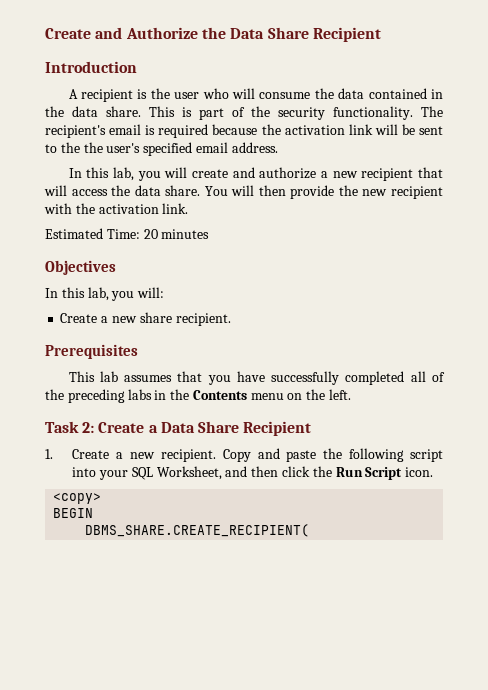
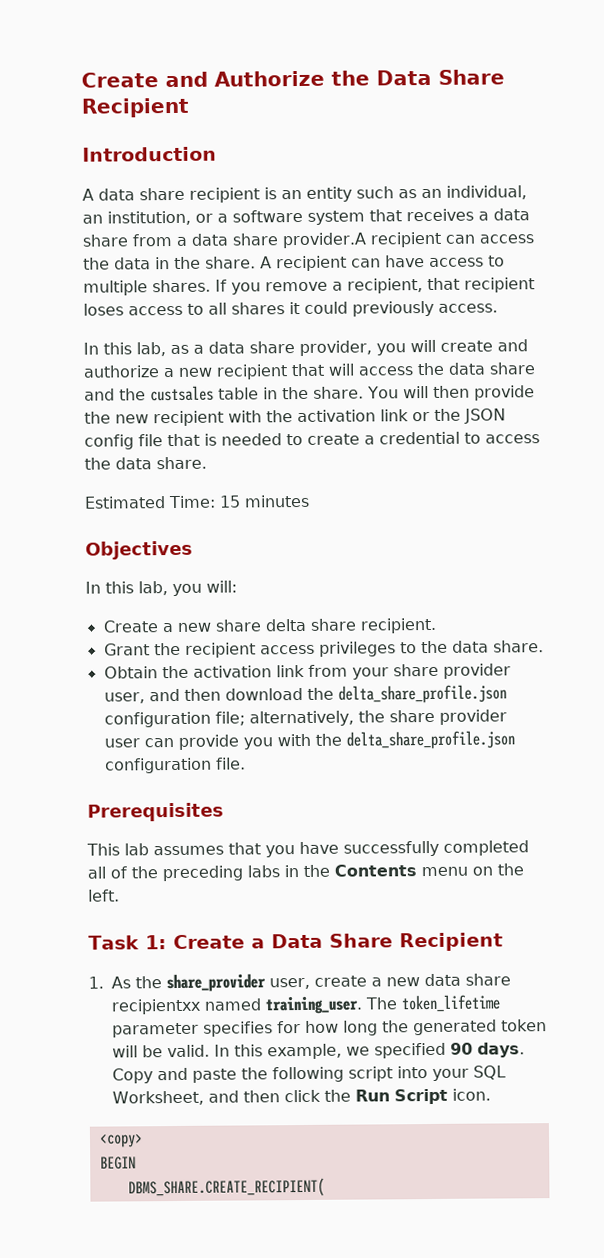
[80,88,444,102] [45,106,443,120] [45,124,444,138] [45,142,278,156] [68,167,134,181] recipient is the user who will consume the data contained in the data share. This is part of the security functionality. The recipient's email is required because the activation link will be sent to the the user's specified email address. // In this lab, -> [98,185,527,203] [82,208,530,226] [82,231,534,249] [83,255,505,272] [83,277,535,296] [83,300,498,317] [83,340,372,357] data share recipient is an entity such as an individual, an institution, or a software system that receives a data share from a data share provider.A recipient can access the data in the share. A recipient can have access to multiple shares. If you remove a recipient, that recipient loses access to all shares it could previously access. // In this lab, as a data share provider,
(161, 190) none -> [489,362,536,375] [84,385,309,402] share and the custsales table in the
[162,203,189,214] link. -> [380,408,506,424] [84,431,540,450] [84,456,207,470] link or the JSON config file that is needed to create a credential to access the data share.
[143,229,158,239] 20 -> [219,495,241,508] 15
[175,313,231,326] recipient. -> [264,617,437,634] [103,640,544,658] [103,663,511,680] [103,684,507,704] [103,709,507,728] [103,730,515,750] [104,757,246,774] delta share recipient. // Grant the recipient access privileges to the data share. // Obtain the activation link from your share provider user, and then download the delta_share_profile.json configuration file; alternatively, the share provider user can provide you with the delta_share_profile.json configuration file.
[82,422,95,433] 2: -> [144,935,167,950] 1:
[72,449,216,462] Create a new recipient. -> [111,973,511,993] [111,994,501,1015] [112,1019,547,1038] [112,1042,525,1060] As the share_provider user, create a new data share recipientxx named training_user. The token_lifetime parameter specifies for how long the generated token will be valid. In this example, we specified 90 days.

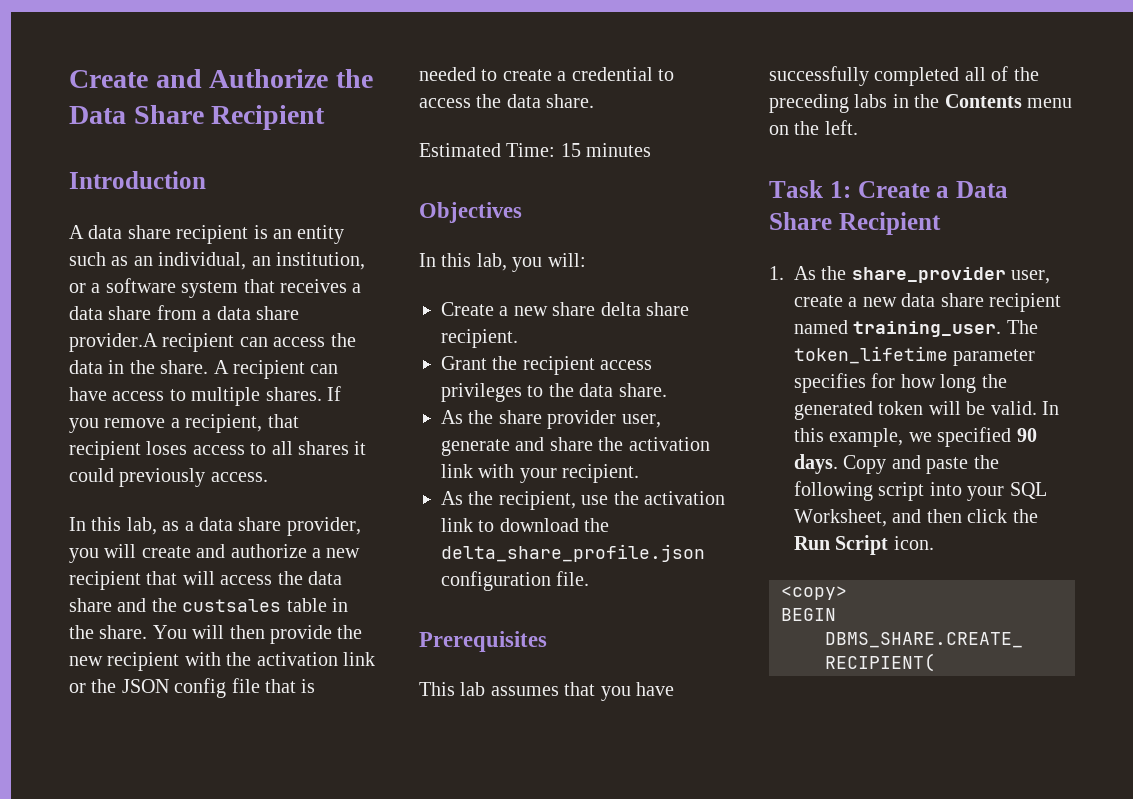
[103,663,511,680] [103,684,507,704] [103,709,507,728] [103,733,311,750] Obtain the activation link from your share provider user, and then download the delta_share_profile.json configuration file; alternatively, the share provider user can provide you with -> [441,410,661,429] [441,437,710,456] [441,464,640,483] [441,491,725,510] [441,518,579,532] As the share provider user, generate and share the activation link with your recipient. // As the recipient, use the activation link to download
[111,998,201,1015] recipientxx -> [989,293,1061,312] recipient

